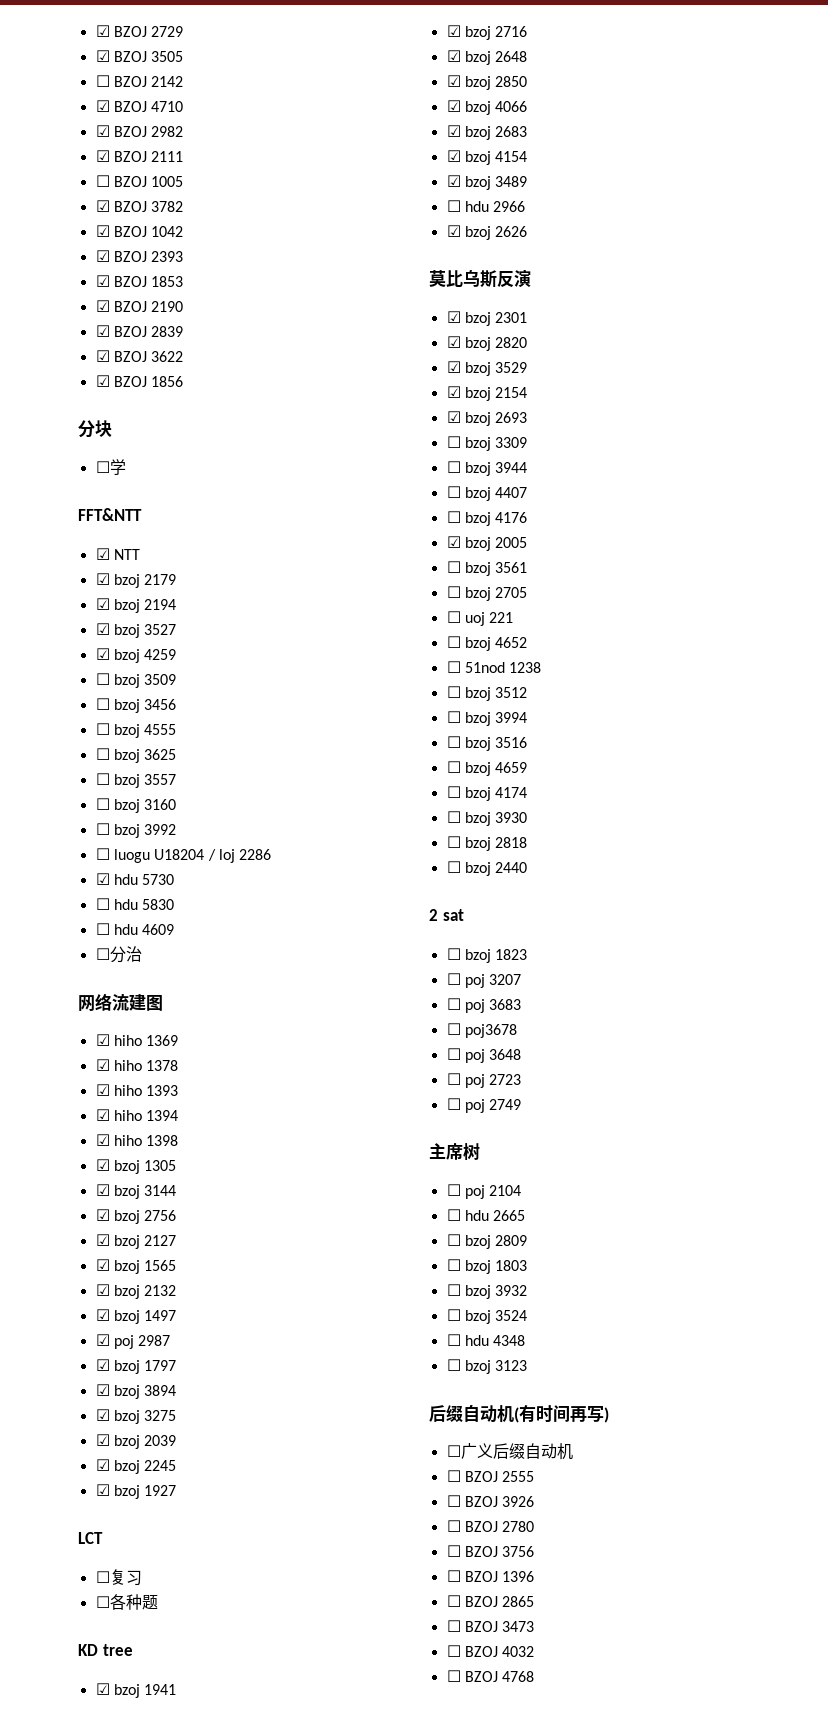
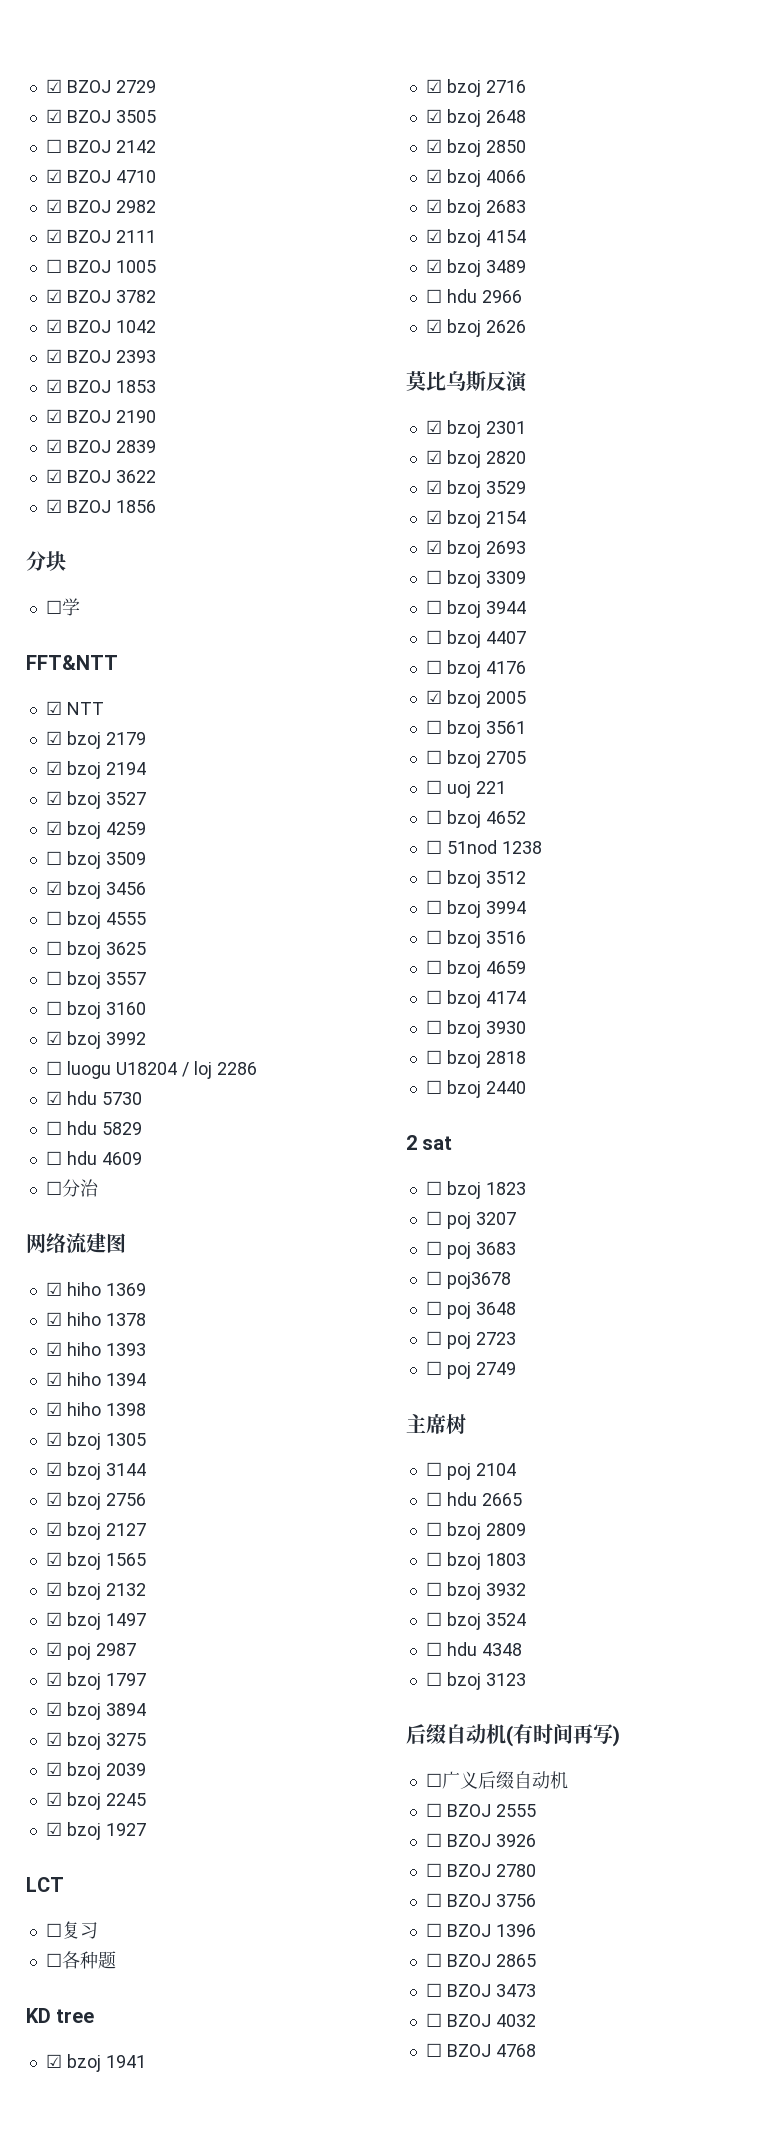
[95,698,110,710] ☐ -> [45,881,62,895] ☑
[95,823,110,835] ☐ -> [45,1031,62,1045] ☑
[142,899,175,910] 5830 -> [101,1122,142,1135] 5829

